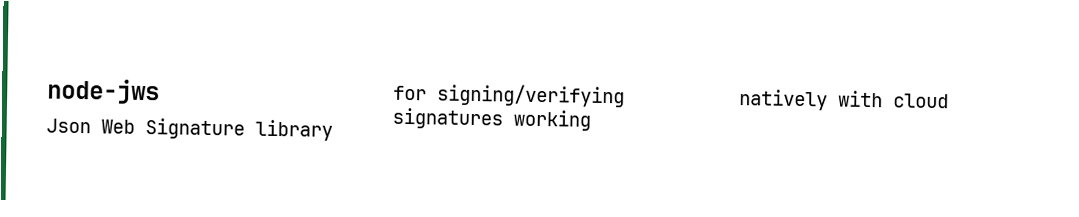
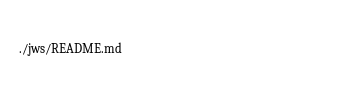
[47,78,160,105] [46,118,333,141] [393,83,625,108] [392,89,949,131] node-jws // Json Web Signature library for signing/verifying signatures working natively with cloud -> [19,42,122,56] ./jws/README.md

